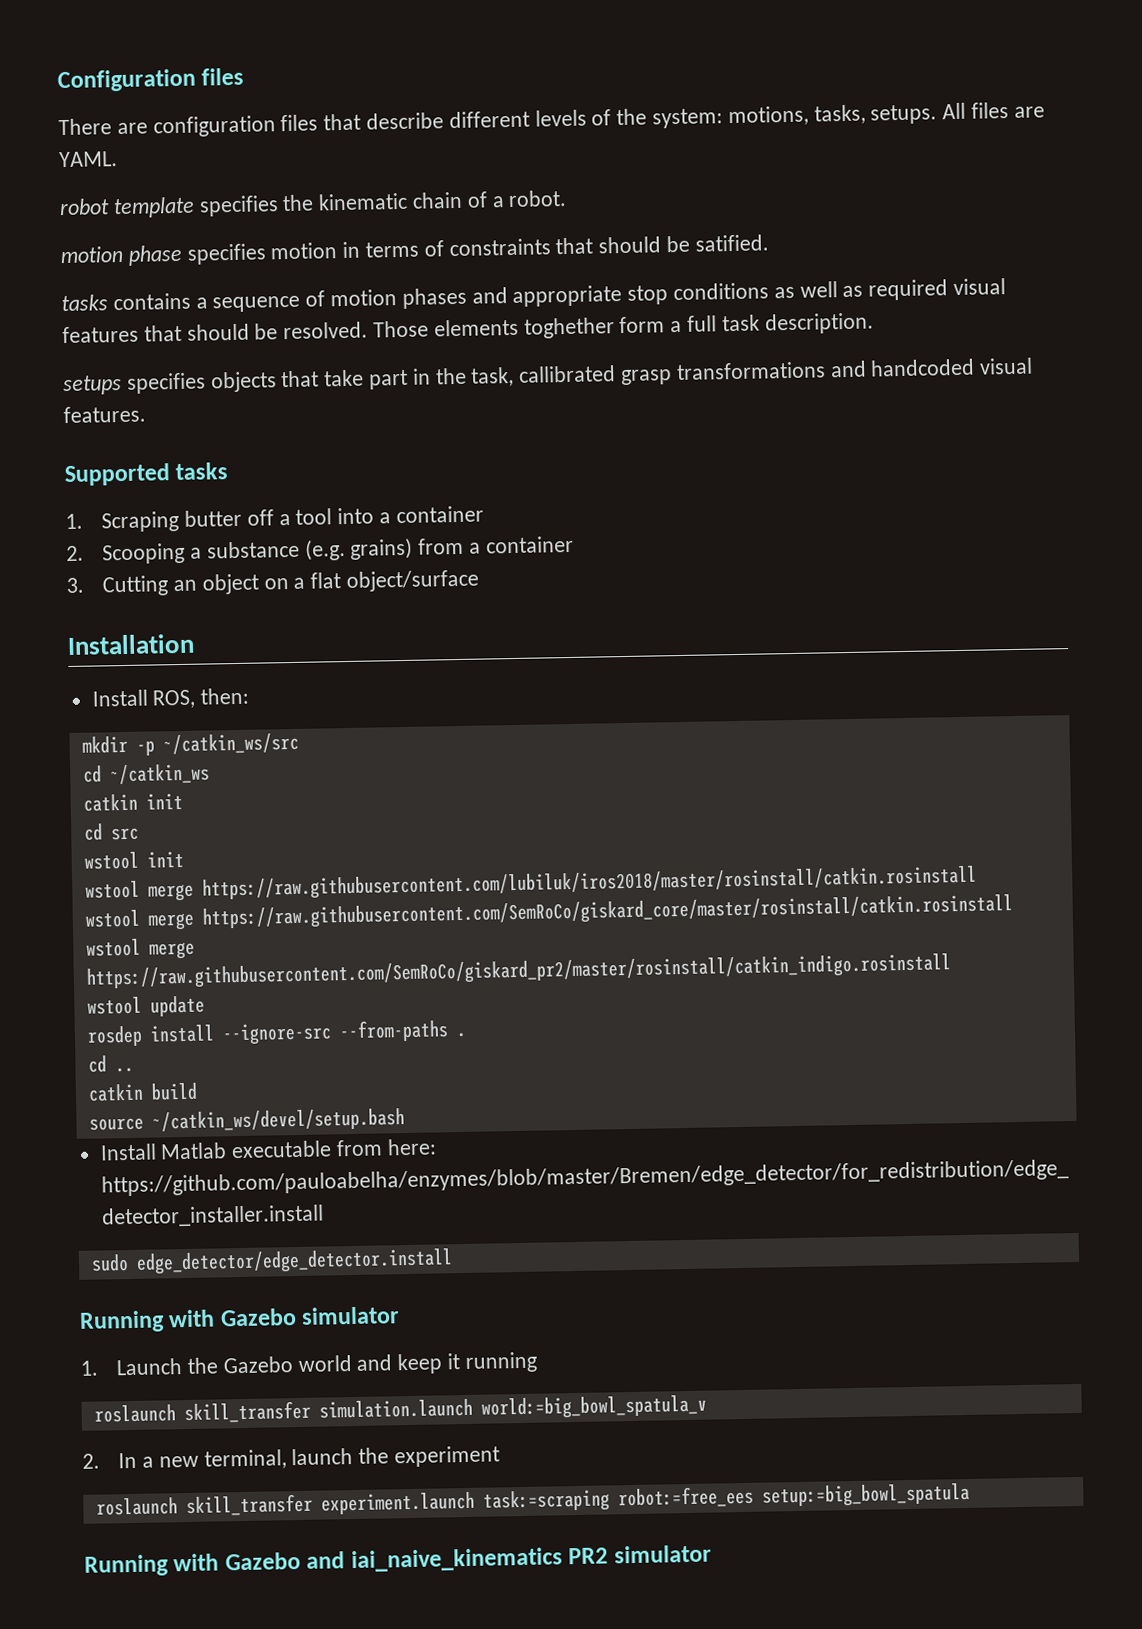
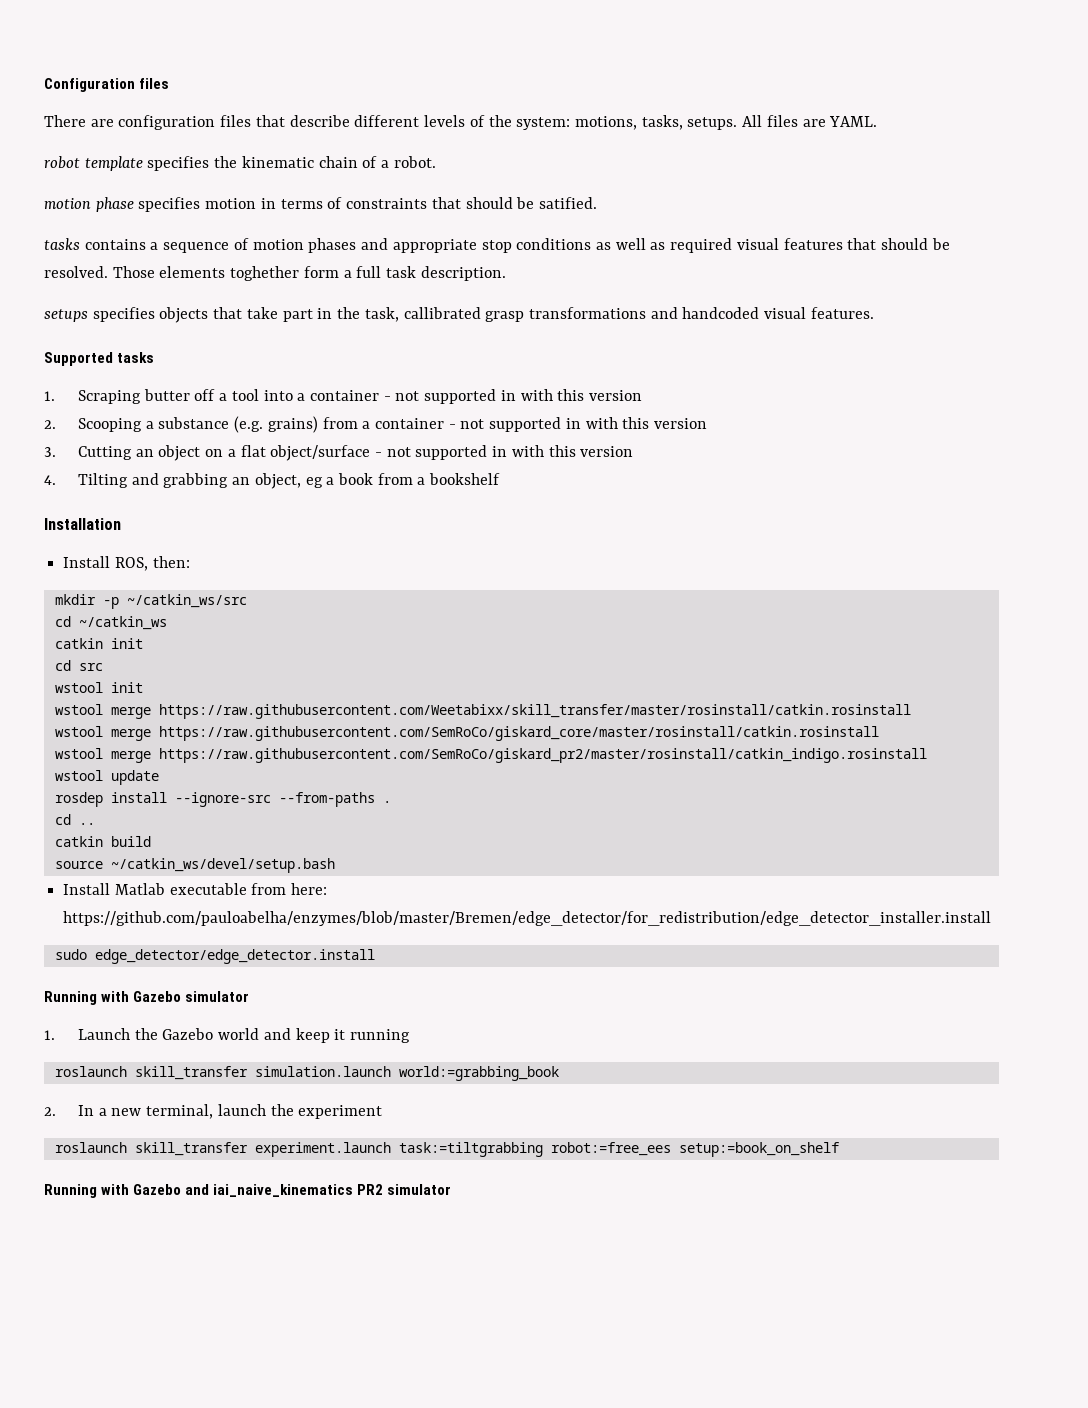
(484, 514) none -> [383,389,643,404] - not supported in with this version
(574, 544) none -> [448,417,708,432] - not supported in with this version
(479, 581) none -> [375,445,634,460] [44,473,501,489] - not supported in with this version // 4. Tilting and grabbing an object, eg a book from a bookshelf
[201,865,977,901] https://raw.githubusercontent.com/lubiluk/iros2018/master/rosinstall/catkin.rosinstall -> [158,704,911,719] https://raw.githubusercontent.com/Weetabixx/skill_transfer/master/rosinstall/catkin.rosinstall
[480,1394,707,1420] world:=big_bowl_spatula_v -> [398,1066,559,1081] world:=grabbing_book
[482,1482,970,1513] task:=scraping robot:=free_ees setup:=big_bowl_spatula -> [398,1142,839,1157] task:=tiltgrabbing robot:=free_ees setup:=book_on_shelf

